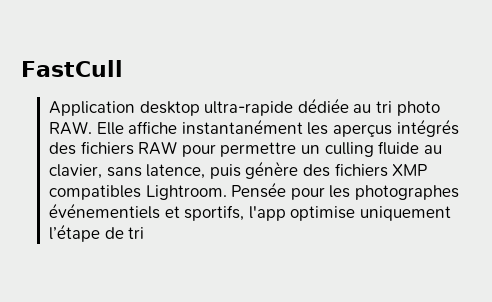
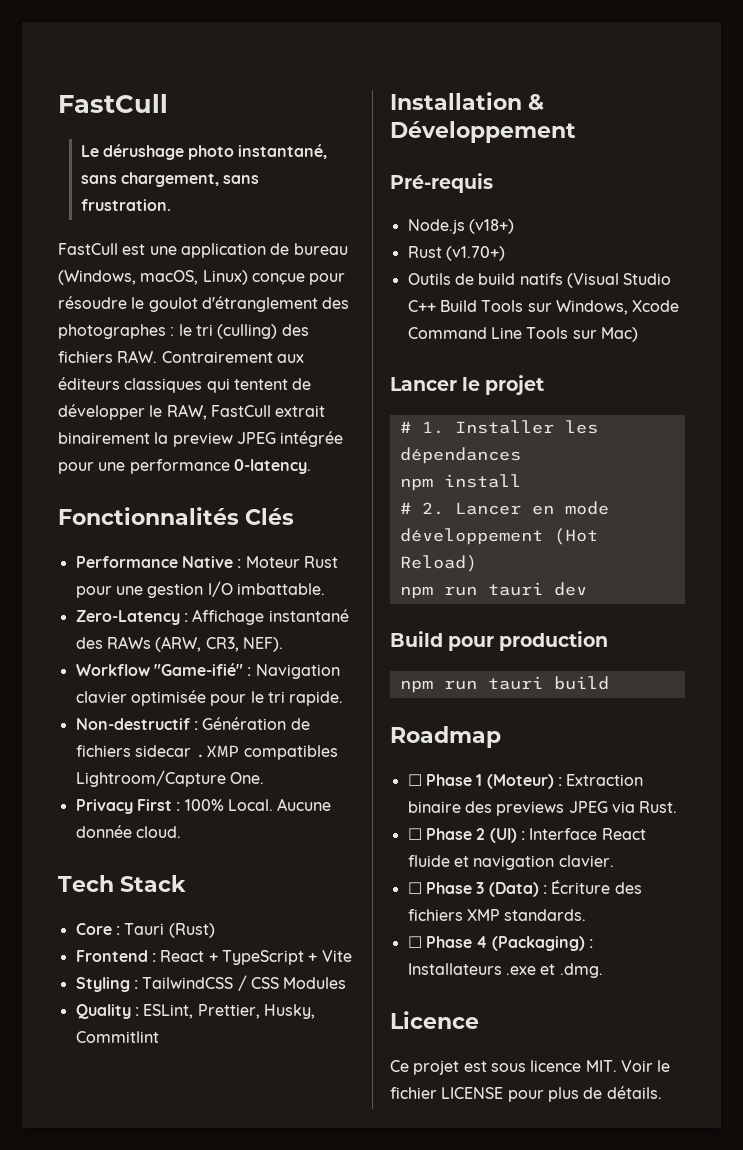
[49,98,440,116] [49,119,459,137] [49,141,442,157] [49,161,428,179] [49,182,459,200] [49,203,451,221] [49,224,145,242] Application desktop ultra-rapide dédiée au tri photo RAW. Elle affiche instantanément les aperçus intégrés des fichiers RAW pour permettre un culling fluide au clavier, sans latence, puis génère des fichiers XMP compatibles Lightroom. Pensée pour les photographes événementiels et sportifs, l'app optimise uniquement l’étape de tri -> [80,144,328,160] [80,172,260,187] [80,199,171,211] [58,243,348,258] [58,270,346,285] [58,296,350,312] [58,324,309,339] [58,350,304,363] [58,377,312,393] [58,404,326,420] [58,431,344,447] [58,459,311,474] [58,507,294,525] [75,556,338,568] [75,581,325,598] [75,609,349,625] [75,636,283,652] [75,663,340,679] [75,690,344,706] [75,717,310,730] [75,745,338,760] [75,770,264,787] [75,798,332,814] [75,825,181,838] [58,875,186,892] [75,923,215,938] [75,950,352,965] [75,975,347,992] [75,1004,315,1019] [75,1031,159,1043] [390,92,544,110] [390,121,576,143] [390,173,493,193] [407,219,514,234] [407,246,505,261] [407,273,672,288] [407,300,680,315] [407,327,638,342] [390,375,545,395] [399,420,598,434] [399,447,521,464] [399,474,521,491] [399,501,609,515] [399,528,598,545] [399,555,477,572] [399,582,587,599] [390,631,609,651] [399,676,609,693] [390,726,501,748] [407,774,644,789] [407,801,678,816] [407,828,646,843] [407,855,614,870] [407,880,642,897] [407,909,587,921] [407,936,593,951] [407,963,603,978] [390,1011,479,1029] [390,1060,671,1075] [390,1086,662,1102] Le dérushage photo instantané, sans chargement, sans frustration. // FastCull est une application de bureau (Windows, macOS, Linux) conçue pour résoudre le goulot d'étranglement des photographes : le tri (culling) des fichiers RAW. Contrairement aux éditeurs classiques qui tentent de développer le RAW, FastCull extrait binairement la preview JPEG intégrée pour une performance 0-latency. // Fonctionnalités Clés // Performance Native : Moteur Rust pour une gestion I/O imbattable. // Zero-Latency : Affichage instantané des RAWs (ARW, CR3, NEF). // Workflow "Game-ifié" : Navigation clavier optimisée pour le tri rapide. // Non-destructif : Génération de fichiers sidecar .XMP compatibles Lightroom/Capture One. // Privacy First : 100% Local. Aucune donnée cloud. // Tech Stack // Core : Tauri (Rust) // Frontend : React + TypeScript + Vite // Styling : TailwindCSS / CSS Modules // Quality : ESLint, Prettier, Husky, Commitlint // Installation & Développement // Pré-requis // Node.js (v18+) // Rust (v1.70+) // Outils de build natifs (Visual Studio C++ Build Tools sur Windows, Xcode Command Line Tools sur Mac) // Lancer le projet // # 1. Installer les dépendances // npm install // # 2. Lancer en mode développement (Hot Reload) // npm run tauri dev // Build pour production // npm run tauri build // Roadmap // ☐ Phase 1 (Moteur) : Extraction binaire des previews JPEG via Rust. // ☐ Phase 2 (UI) : Interface React fluide et navigation clavier. // ☐ Phase 3 (Data) : Écriture des fichiers XMP standards. // ☐ Phase 4 (Packaging) : Installateurs .exe et .dmg. // Licence // Ce projet est sous licence MIT. Voir le fichier LICENSE pour plus de détails.

